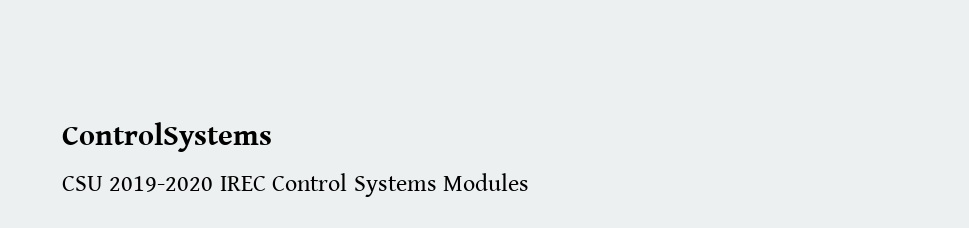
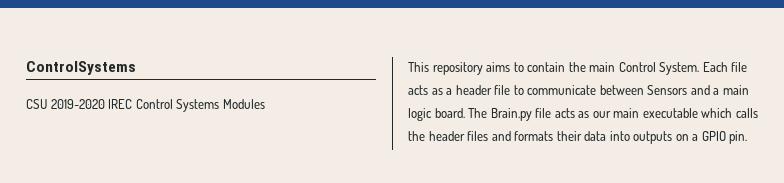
(530, 182) none -> [408,62,748,75] [408,85,749,95] [408,108,758,121] [408,131,748,144] // This repository aims to contain the main Control System. Each file acts as a header file to communicate between Sensors and a main logic board. The Brain.py file acts as our main executable which calls the header files and formats their data into outputs on a GPIO pin.

